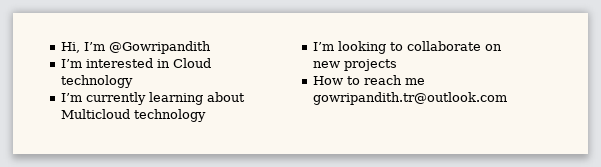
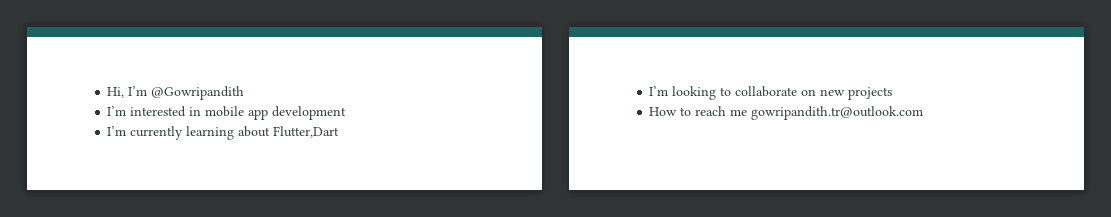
[173,58,212,68] [61,75,134,88] Cloud technology -> [205,106,347,120] mobile app development
[61,109,207,122] Multicloud technology -> [273,126,340,138] Flutter,Dart

